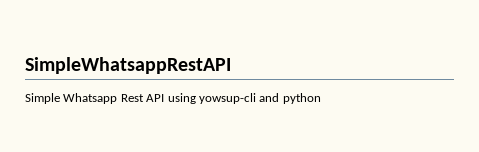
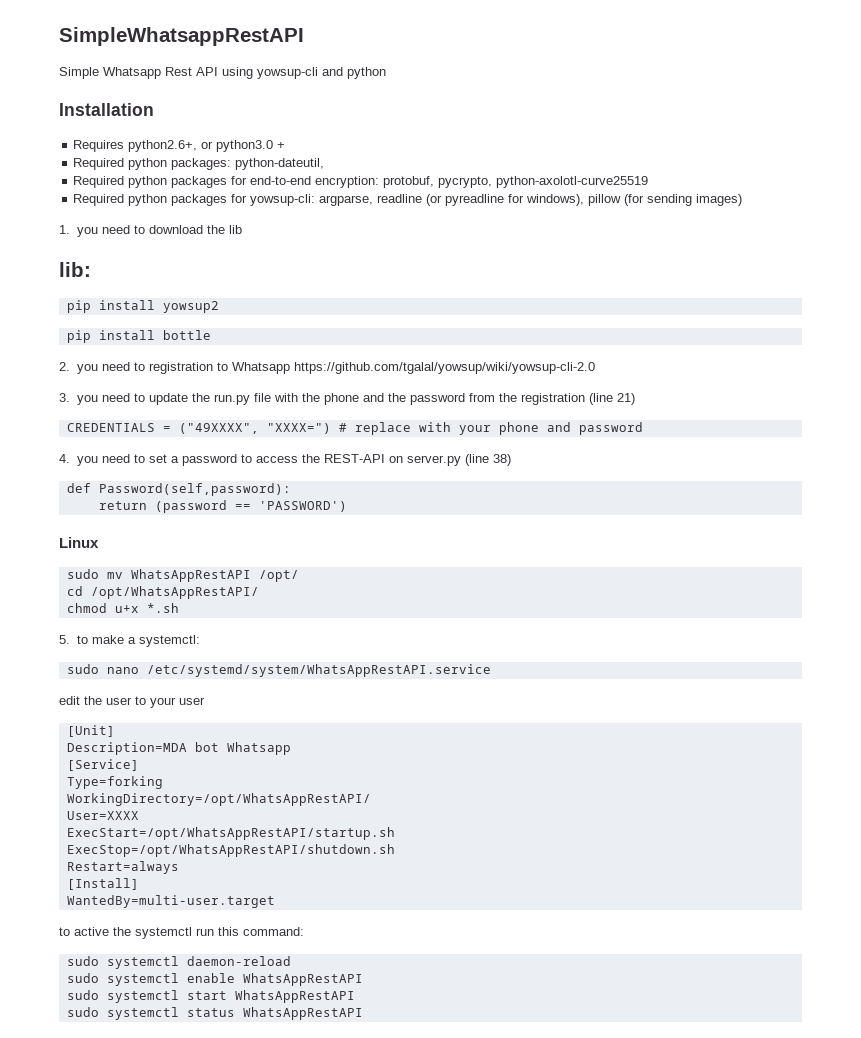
(321, 98) none -> [59,103,154,116] [73,140,286,152] [73,158,325,170] [73,176,649,188] [73,194,743,206] [59,225,242,237] [59,262,91,277] [66,300,219,313] [66,330,211,343] [59,362,595,374] [59,393,635,405] [66,422,643,435] [59,454,511,466] [66,483,291,496] [98,500,347,513] [59,537,99,548] [66,569,299,582] [66,586,259,599] [66,603,179,613] [59,635,200,647] [66,664,491,677] [59,696,205,708] [66,725,115,737] [66,742,291,755] [66,759,139,771] [66,776,163,789] [66,793,371,806] [66,811,139,820] [66,827,395,840] [66,844,395,857] [66,861,179,874] [66,878,139,890] [66,895,275,908] [59,927,304,939] [66,956,291,969] [66,973,363,986] [66,990,355,1003] [66,1007,363,1020] // Installation // Requires python2.6+, or python3.0 + // Required python packages: python-dateutil, // Required python packages for end-to-end encryption: protobuf, pycrypto, python-axolotl-curve25519 // Required python packages for yowsup-cli: argparse, readline (or pyreadline for windows), pillow (for sending images) // 1. you need to download the lib // lib: // pip install yowsup2 // pip install bottle // 2. you need to registration to Whatsapp https://github.com/tgalal/yowsup/wiki/yowsup-cli-2.0 // 3. you need to update the run.py file with the phone and the password from the registration (line 21) // CREDENTIALS = ("49XXXX", "XXXX=") # replace with your phone and password // 4. you need to set a password to access the REST-API on server.py (line 38) // def Password(self,password): // return (password == 'PASSWORD') // Linux // sudo mv WhatsAppRestAPI /opt/ // cd /opt/WhatsAppRestAPI/ // chmod u+x *.sh // 5. to make a systemctl: // sudo nano /etc/systemd/system/WhatsAppRestAPI.service // edit the user to your user // [Unit] // Description=MDA bot Whatsapp // [Service] // Type=forking // WorkingDirectory=/opt/WhatsAppRestAPI/ // User=XXXX // ExecStart=/opt/WhatsAppRestAPI/startup.sh // ExecStop=/opt/WhatsAppRestAPI/shutdown.sh // Restart=always // [Install] // WantedBy=multi-user.target // to active the systemctl run this command: // sudo systemctl daemon-reload // sudo systemctl enable WhatsAppRestAPI // sudo systemctl start WhatsAppRestAPI // sudo systemctl status WhatsAppRestAPI

